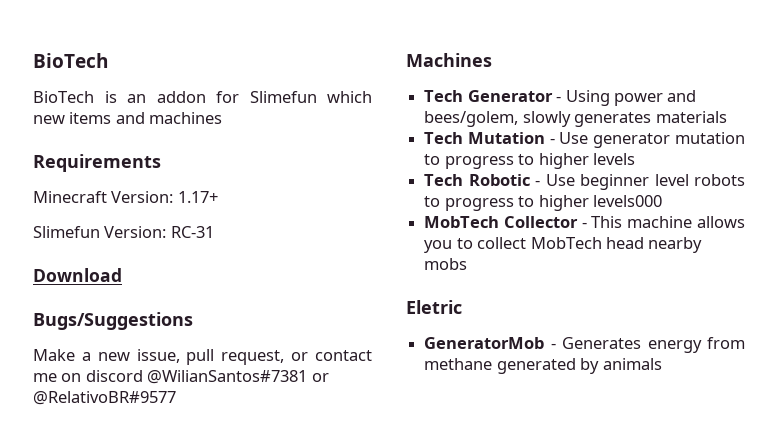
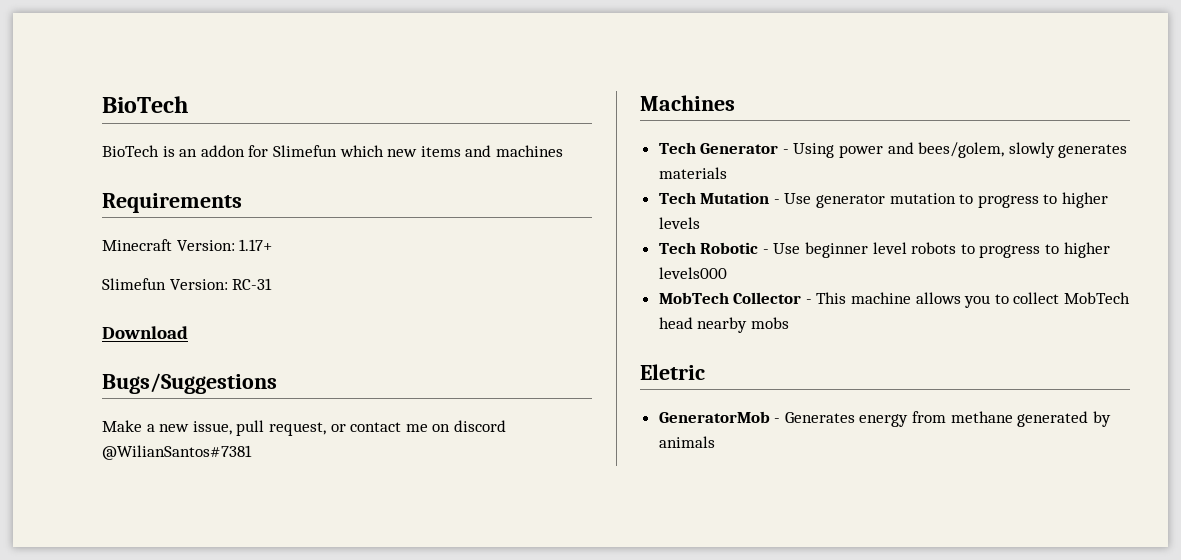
[311,373,329,382] [33,391,176,405] or @RelativoBR#9577 -> (252, 452) none

